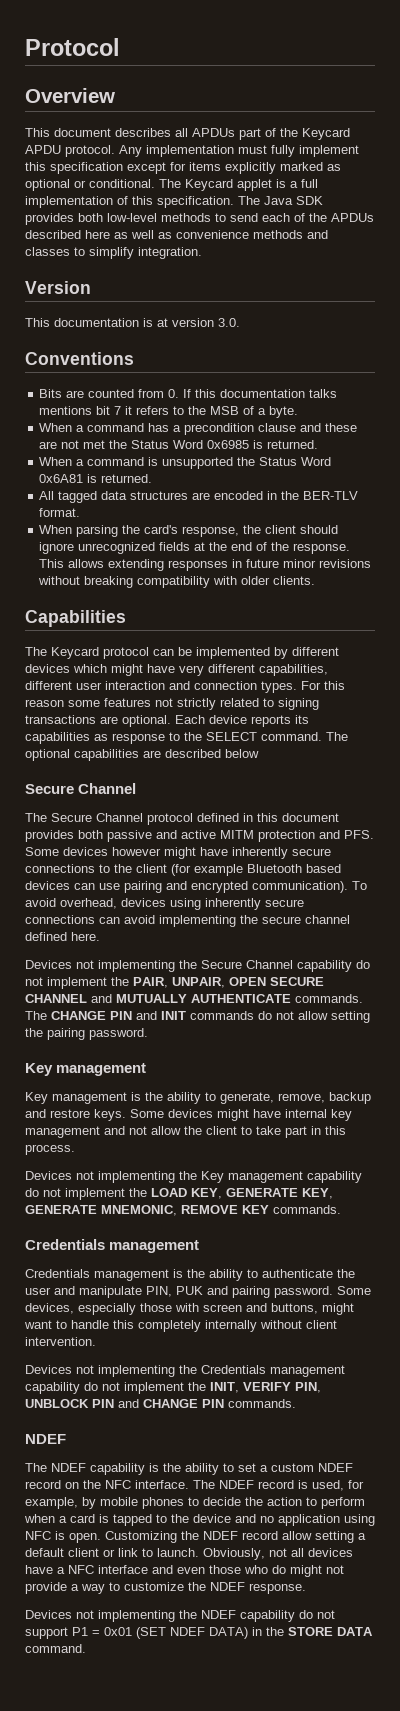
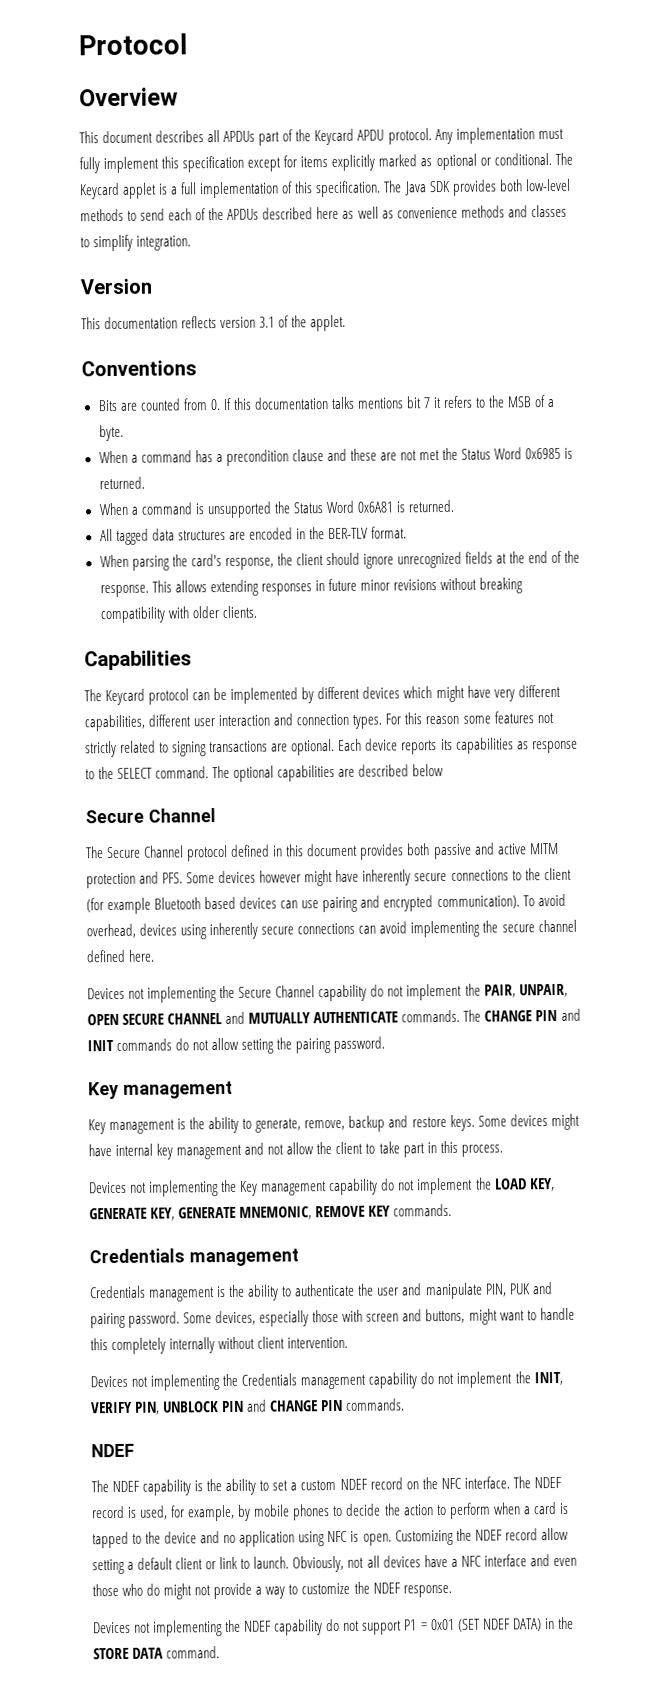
[143,318,240,327] is at version 3.0. -> [181,314,347,332] reflects version 3.1 of the applet.

